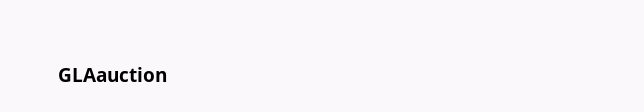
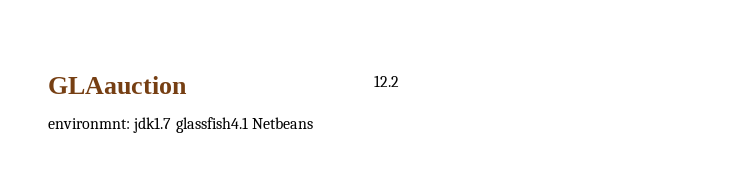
(167, 74) none -> [48,117,313,133] [374,75,399,87] // environmnt: jdk1.7 glassfish4.1 Netbeans 12.2

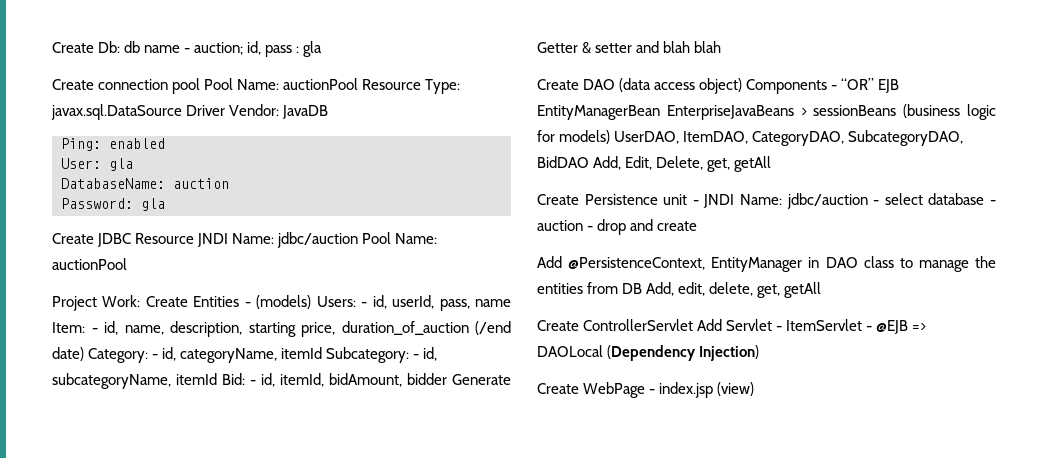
[48,76,187,94] [48,117,313,133] [374,75,399,87] GLAauction // environmnt: jdk1.7 glassfish4.1 Netbeans 12.2 -> [52,41,323,57] [52,78,461,94] [51,104,329,120] [61,138,165,151] [61,158,133,171] [61,178,229,189] [61,198,165,211] [52,232,438,248] [52,258,127,270] [52,295,511,311] [52,321,511,337] [52,347,438,363] [52,373,511,389] [537,41,722,54] [537,78,900,94] [537,104,996,120] [537,130,964,146] [537,156,772,172] [537,193,996,209] [537,219,698,235] [537,256,996,272] [537,282,822,298] [537,319,927,334] [537,345,760,361] [537,382,755,398] Create Db: db name - auction; id, pass : gla // Create connection pool Pool Name: auctionPool Resource Type: javax.sql.DataSource Driver Vendor: JavaDB // Ping: enabled // User: gla // DatabaseName: auction // Password: gla // Create JDBC Resource JNDI Name: jdbc/auction Pool Name: auctionPool // Project Work: Create Entities - (models) Users: - id, userId, pass, name Item: - id, name, description, starting price, duration_of_auction (/end date) Category: - id, categoryName, itemId Subcategory: - id, subcategoryName, itemId Bid: - id, itemId, bidAmount, bidder Generate Getter & setter and blah blah // Create DAO (data access object) Components - “OR” EJB EntityManagerBean EnterpriseJavaBeans > sessionBeans (business logic for models) UserDAO, ItemDAO, CategoryDAO, SubcategoryDAO, BidDAO Add, Edit, Delete, get, getAll // Create Persistence unit - JNDI Name: jdbc/auction - select database - auction - drop and create // Add @PersistenceContext, EntityManager in DAO class to manage the entities from DB Add, edit, delete, get, getAll // Create ControllerServlet Add Servlet - ItemServlet - @EJB => DAOLocal (Dependency Injection) // Create WebPage - index.jsp (view)

